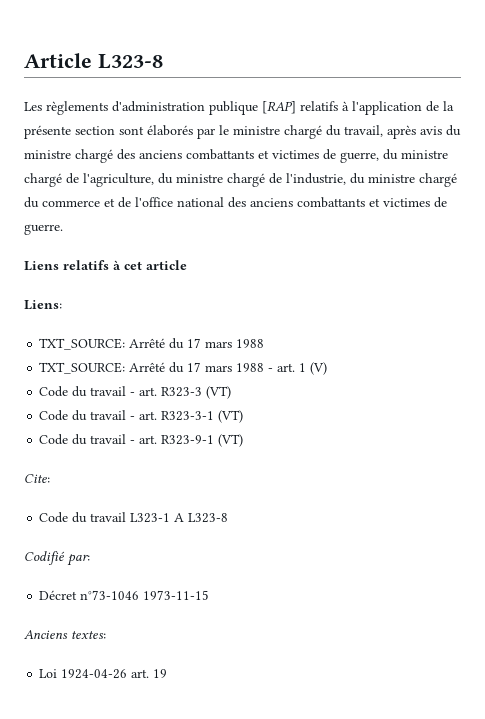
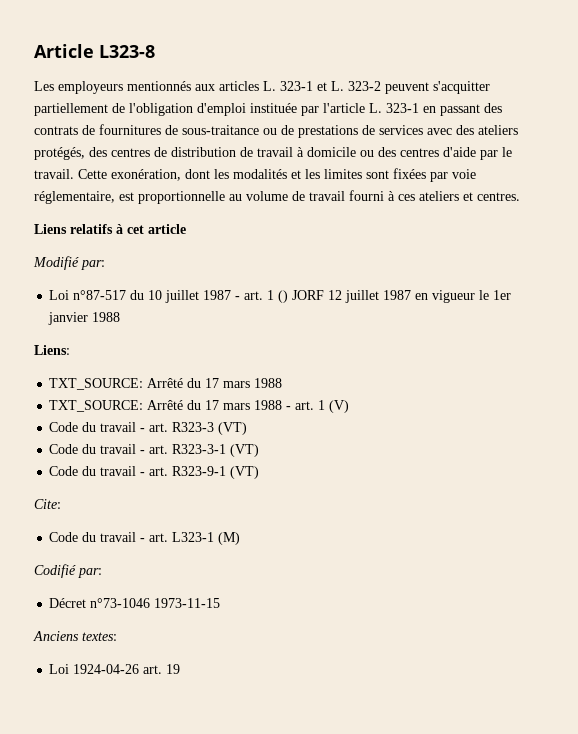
[46,101,454,115] [24,125,461,139] [24,149,448,163] [24,173,457,187] [24,197,447,208] [24,224,63,235] règlements d'administration publique [RAP] relatifs à l'application de la présente section sont élaborés par le ministre chargé du travail, après avis du ministre chargé des anciens combattants et victimes de guerre, du ministre chargé de l'agriculture, du ministre chargé de l'industrie, du ministre chargé du commerce et de l'office national des anciens combattants et victimes de guerre. -> [58,81,490,94] [34,103,502,116] [34,124,518,138] [34,147,512,160] [34,168,476,182] [34,190,520,204] employeurs mentionnés aux articles L. 323-1 et L. 323-2 peuvent s'acquitter partiellement de l'obligation d'emploi instituée par l'article L. 323-1 en passant des contrats de fournitures de sous-traitance ou de prestations de services avec des ateliers protégés, des centres de distribution de travail à domicile ou des centres d'aide par le travail. Cette exonération, dont les modalités et les limites sont fixées par voie réglementaire, est proportionnelle au volume de travail fourni à ces ateliers et centres.
(187, 265) none -> [33,256,105,270] [49,290,512,303] [48,312,121,325] // Modifié par: // Loi n°87-517 du 10 juillet 1987 - art. 1 () JORF 12 juillet 1987 en vigueur le 1er janvier 1988
[130,513,229,523] L323-1 A L323-8 -> [140,532,241,545] - art. L323-1 (M)

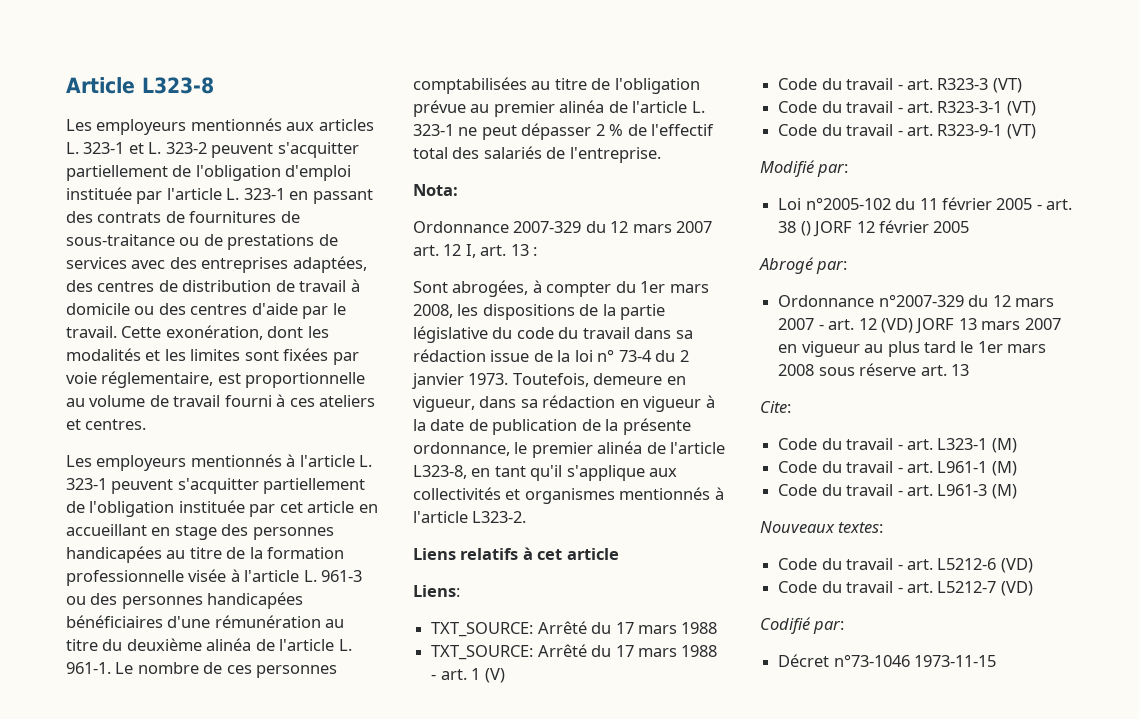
[478,125,518,135] [34,147,85,160] ateliers protégés, -> [201,256,367,273] entreprises adaptées,
(520, 196) none -> [66,454,373,471] [66,478,366,494] [66,500,378,517] [66,524,334,540] [66,546,345,563] [66,569,363,586] [66,592,304,609] [66,615,345,628] [66,638,352,651] [66,662,338,678] [413,77,700,94] [413,100,705,117] [413,123,715,140] [413,146,661,163] [413,184,458,196] [413,221,713,233] [413,244,538,258] [413,280,709,297] [413,304,666,320] [413,326,693,343] [413,349,689,362] [412,373,686,389] [413,395,715,412] [413,418,691,435] [413,441,726,458] [413,465,678,481] [413,487,724,504] [413,511,527,523] // Les employeurs mentionnés à l'article L. 323-1 peuvent s'acquitter partiellement de l'obligation instituée par cet article en accueillant en stage des personnes handicapées au titre de la formation professionnelle visée à l'article L. 961-3 ou des personnes handicapées bénéficiaires d'une rémunération au titre du deuxième alinéa de l'article L. 961-1. Le nombre de ces personnes comptabilisées au titre de l'obligation prévue au premier alinéa de l'article L. 323-1 ne peut dépasser 2 % de l'effectif total des salariés de l'entreprise. // Nota: // Ordonnance 2007-329 du 12 mars 2007 art. 12 I, art. 13 : // Sont abrogées, à compter du 1er mars 2008, les dispositions de la partie législative du code du travail dans sa rédaction issue de la loi n° 73-4 du 2 janvier 1973. Toutefois, demeure en vigueur, dans sa rédaction en vigueur à la date de publication de la présente ordonnance, le premier alinéa de l'article L323-8, en tant qu'il s'applique aux collectivités et organismes mentionnés à l'article L323-2.
[33,256,105,270] [49,290,512,303] [48,312,121,325] // Modifié par: // Loi n°87-517 du 10 juillet 1987 - art. 1 () JORF 12 juillet 1987 en vigueur le 1er janvier 1988 -> (619, 554) none
(260, 472) none -> [760,160,849,177] [778,197,1073,210] [778,220,970,237] [759,257,848,274] [778,294,1054,307] [778,318,1061,334] [778,341,1047,357] [778,363,969,376] // Modifié par: // Loi n°2005-102 du 11 février 2005 - art. 38 () JORF 12 février 2005 // Abrogé par: // Ordonnance n°2007-329 du 12 mars 2007 - art. 12 (VD) JORF 13 mars 2007 en vigueur au plus tard le 1er mars 2008 sous réserve art. 13
(241, 538) none -> [778,461,1017,476] [778,484,1017,499] [760,521,884,533] [778,558,1033,573] [778,581,1033,596] // Code du travail - art. L961-1 (M) // Code du travail - art. L961-3 (M) // Nouveaux textes: // Code du travail - art. L5212-6 (VD) // Code du travail - art. L5212-7 (VD)
[33,631,117,641] [49,664,181,674] // Anciens textes: // Loi 1924-04-26 art. 19 -> (997, 661) none

